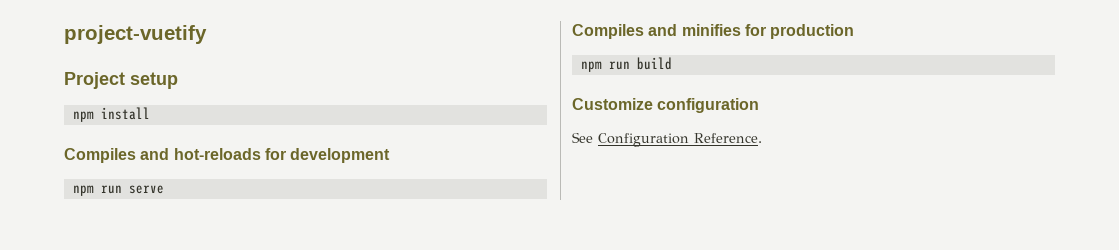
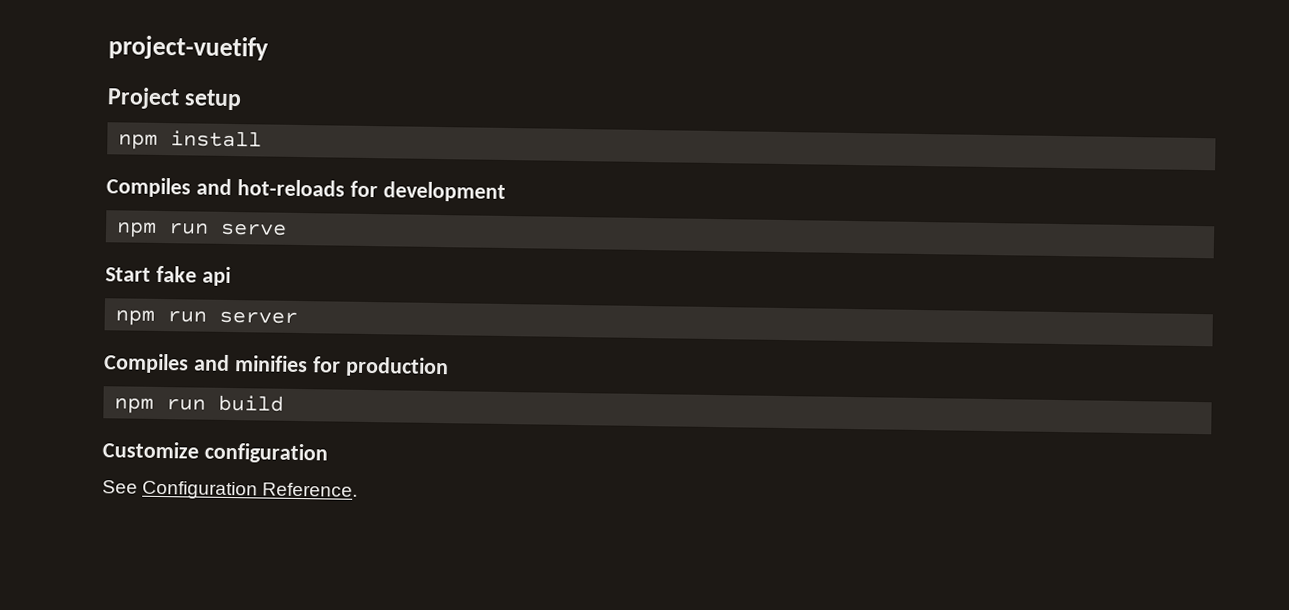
(164, 189) none -> [105,265,231,286] [115,309,299,326] // Start fake api // npm run server

